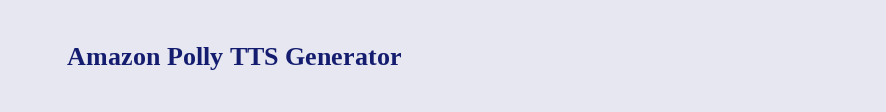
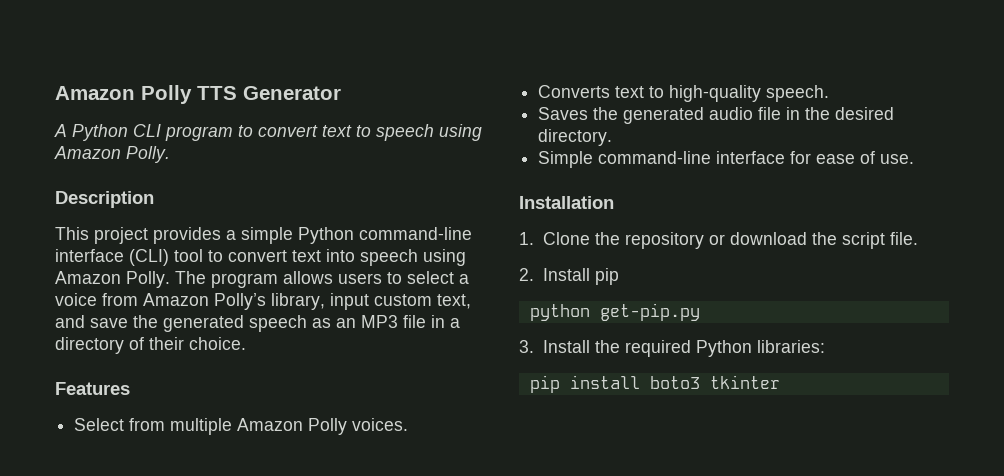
(403, 56) none -> [54,124,482,141] [54,146,170,163] [55,191,154,208] [55,227,472,244] [55,249,466,266] [55,271,469,288] [55,293,471,310] [55,315,460,332] [55,337,246,354] [55,382,130,395] [74,418,409,435] [538,85,830,102] [538,107,895,124] [538,129,613,146] [538,151,915,168] [519,196,614,209] [519,232,918,249] [519,268,619,285] [529,303,700,321] [519,340,825,357] [529,375,780,393] // A Python CLI program to convert text to speech using Amazon Polly. // Description // This project provides a simple Python command-line interface (CLI) tool to convert text into speech using Amazon Polly. The program allows users to select a voice from Amazon Polly’s library, input custom text, and save the generated speech as an MP3 file in a directory of their choice. // Features // Select from multiple Amazon Polly voices. // Converts text to high-quality speech. // Saves the generated audio file in the desired directory. // Simple command-line interface for ease of use. // Installation // 1. Clone the repository or download the script file. // 2. Install pip // python get-pip.py // 3. Install the required Python libraries: // pip install boto3 tkinter

